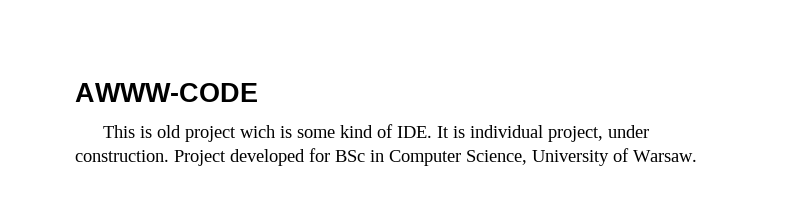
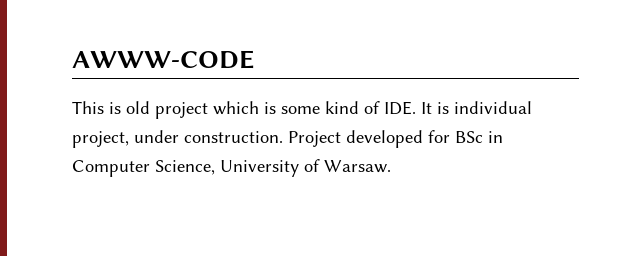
[240,125,276,138] wich -> [213,101,259,115] which

